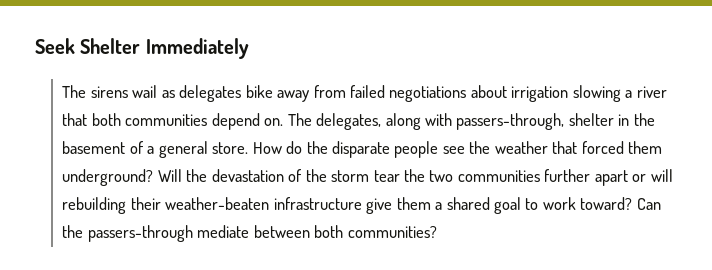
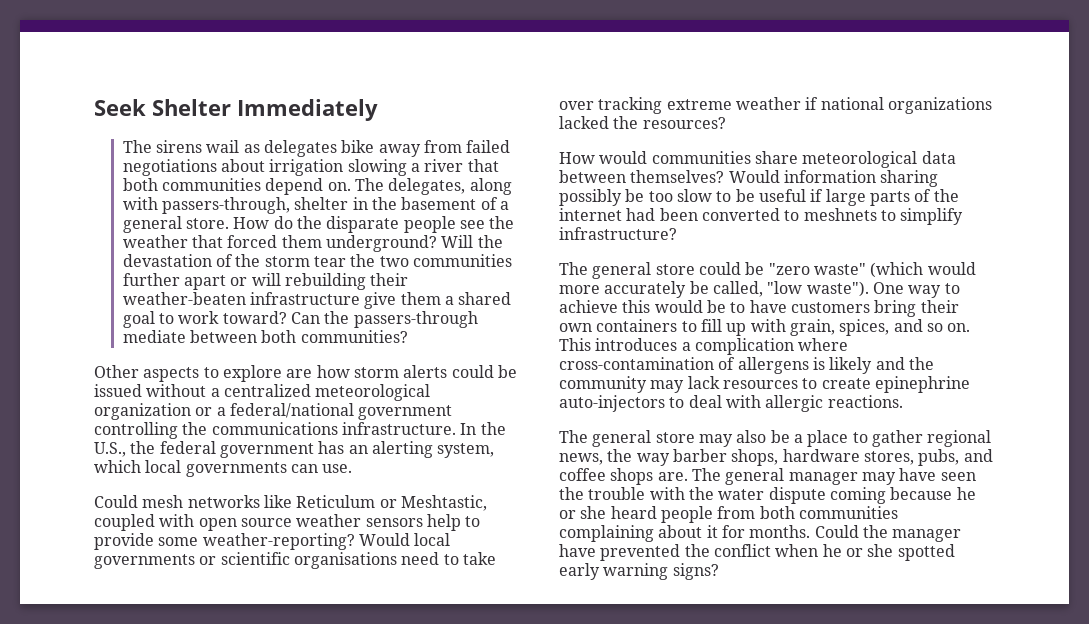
(437, 232) none -> [94,365,517,382] [94,384,431,401] [94,403,453,420] [94,422,506,439] [94,441,495,458] [94,460,353,477] [94,495,487,511] [94,514,481,531] [94,533,451,550] [94,552,496,569] [559,97,992,114] [559,116,726,129] [559,151,956,168] [559,170,939,187] [559,189,959,206] [559,208,964,225] [559,227,677,240] [559,262,976,279] [559,281,960,298] [559,300,959,317] [559,319,971,336] [559,338,849,355] [559,357,934,374] [559,376,970,393] [559,395,903,412] [559,430,992,447] [559,449,993,466] [559,468,976,485] [559,487,976,504] [559,506,898,523] [559,525,962,542] [559,544,955,561] [559,563,719,580] // Other aspects to explore are how storm alerts could be issued without a centralized meteorological organization or a federal/national government controlling the communications infrastructure. In the U.S., the federal government has an alerting system, which local governments can use. // Could mesh networks like Reticulum or Meshtastic, coupled with open source weather sensors help to provide some weather-reporting? Would local governments or scientific organisations need to take over tracking extreme weather if national organizations lacked the resources? // How would communities share meteorological data between themselves? Would information sharing possibly be too slow to be useful if large parts of the internet had been converted to meshnets to simplify infrastructure? // The general store could be "zero waste" (which would more accurately be called, "low waste"). One way to achieve this would be to have customers bring their own containers to fill up with grain, spices, and so on. This introduces a complication where cross-contamination of allergens is likely and the community may lack resources to create epinephrine auto-injectors to deal with allergic reactions. // The general store may also be a place to gather regional news, the way barber shops, hardware stores, pubs, and coffee shops are. The general manager may have seen the trouble with the water dispute coming because he or she heard people from both communities complaining about it for months. Could the manager have prevented the conflict when he or she spotted early warning signs?

